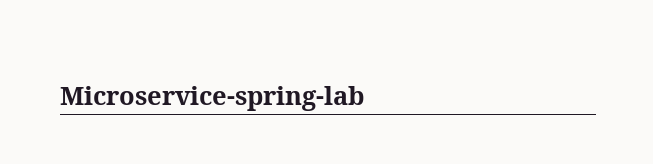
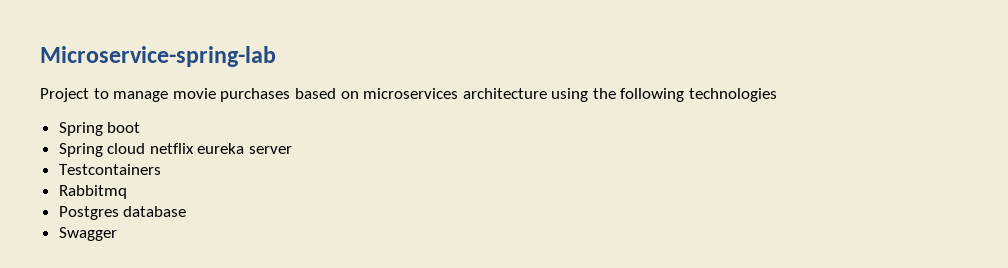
(365, 98) none -> [40,88,778,102] [58,122,141,136] [58,143,293,157] [58,164,161,175] [58,185,127,199] [58,206,187,220] [58,227,117,241] // Project to manage movie purchases based on microservices architecture using the following technologies // Spring boot // Spring cloud netflix eureka server // Testcontainers // Rabbitmq // Postgres database // Swagger

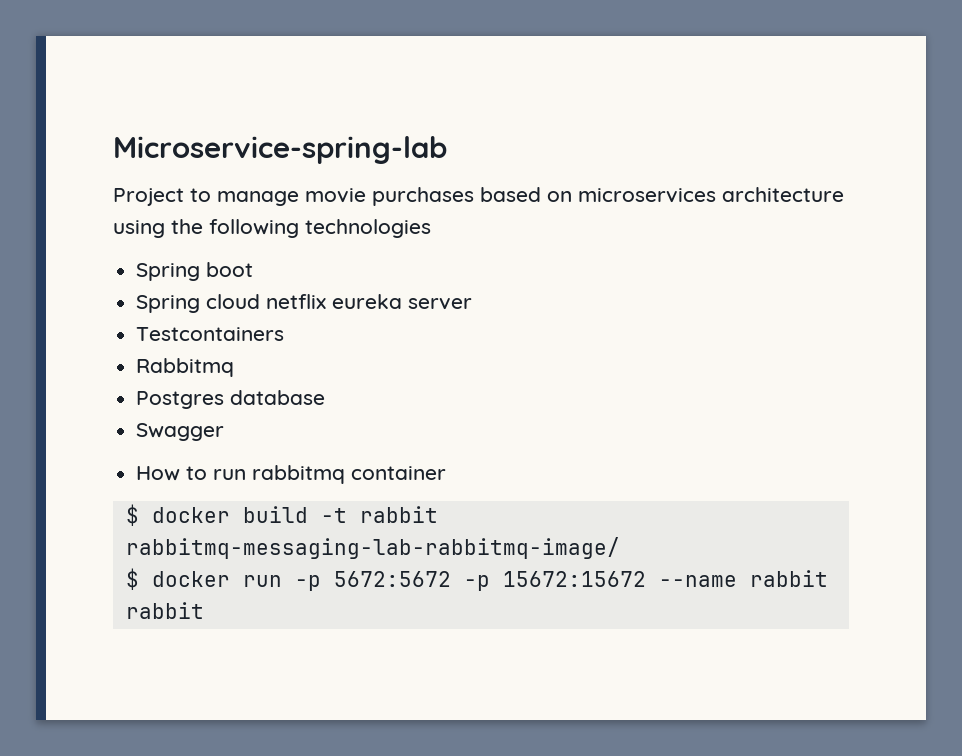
(117, 234) none -> [136,465,447,484] [125,504,438,526] [125,537,620,559] [125,568,828,591] [125,602,204,619] // How to run rabbitmq container // $ docker build -t rabbit rabbitmq-messaging-lab-rabbitmq-image/ // $ docker run -p 5672:5672 -p 15672:15672 --name rabbit rabbit

